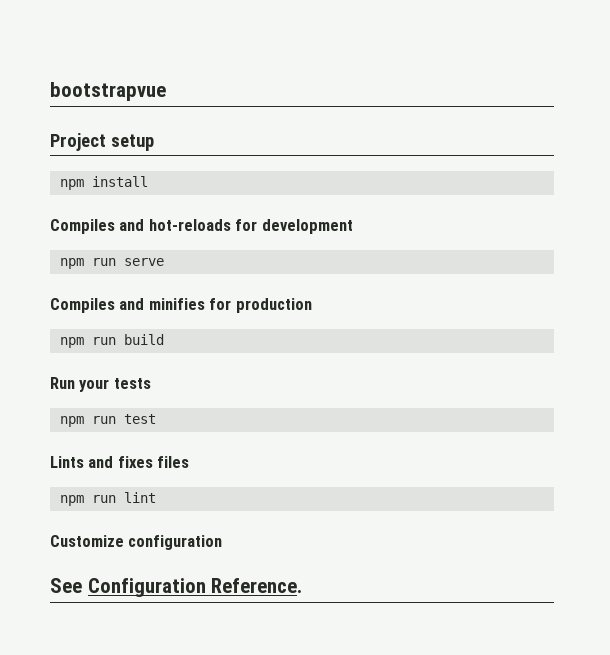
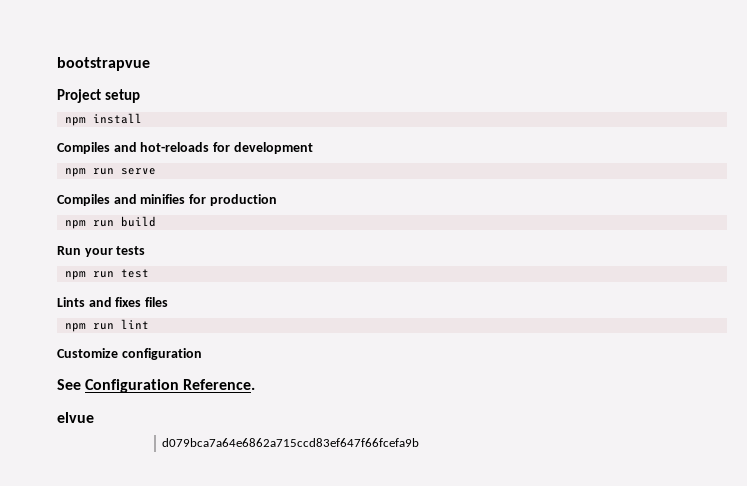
(303, 585) none -> [57,412,94,423] [162,438,420,447] // elvue // d079bca7a64e6862a715ccd83ef647f66fcefa9b

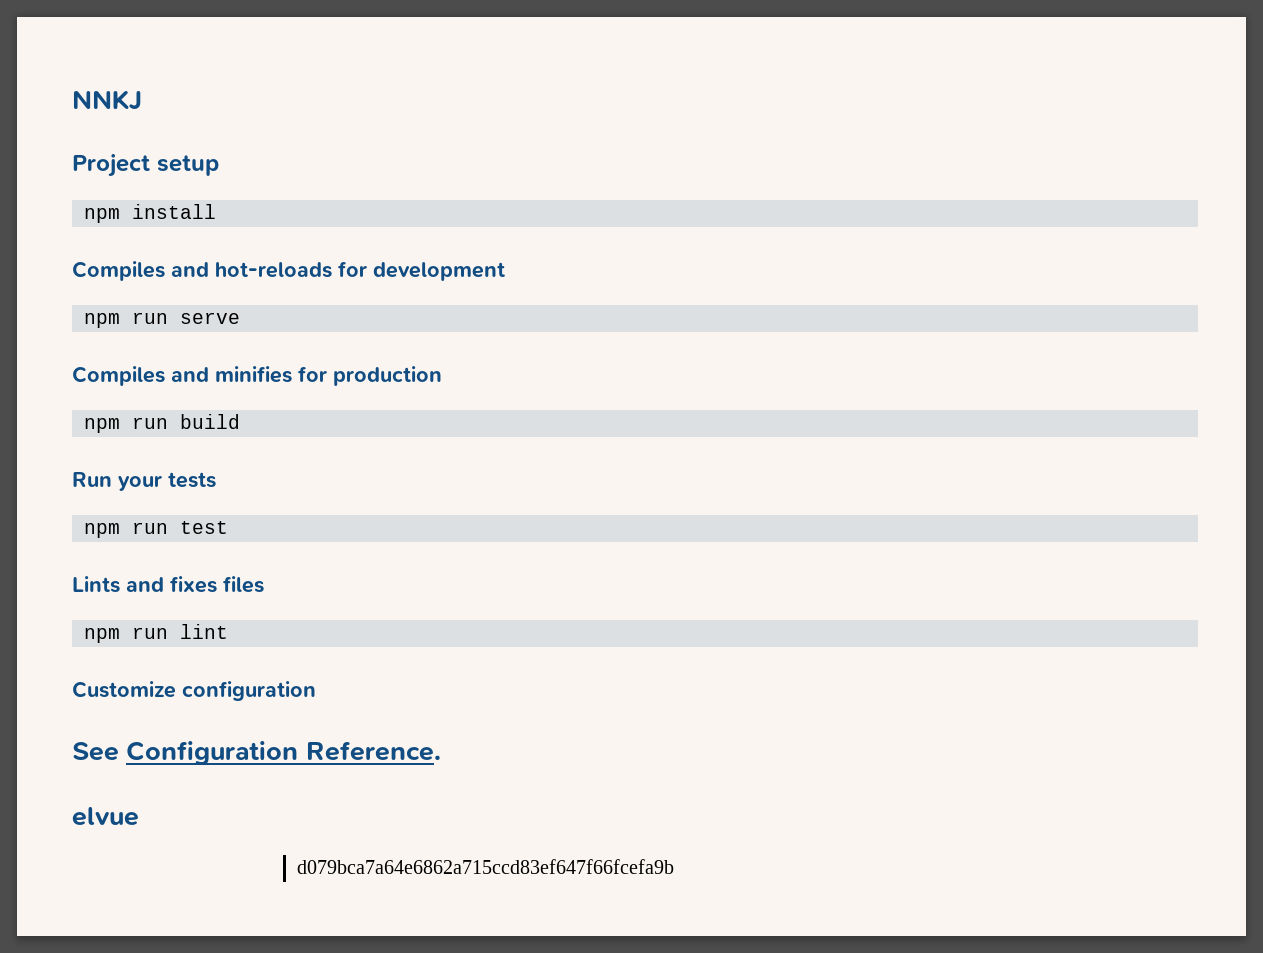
[57,57,150,71] bootstrapvue -> [72,90,142,111] NNKJ

